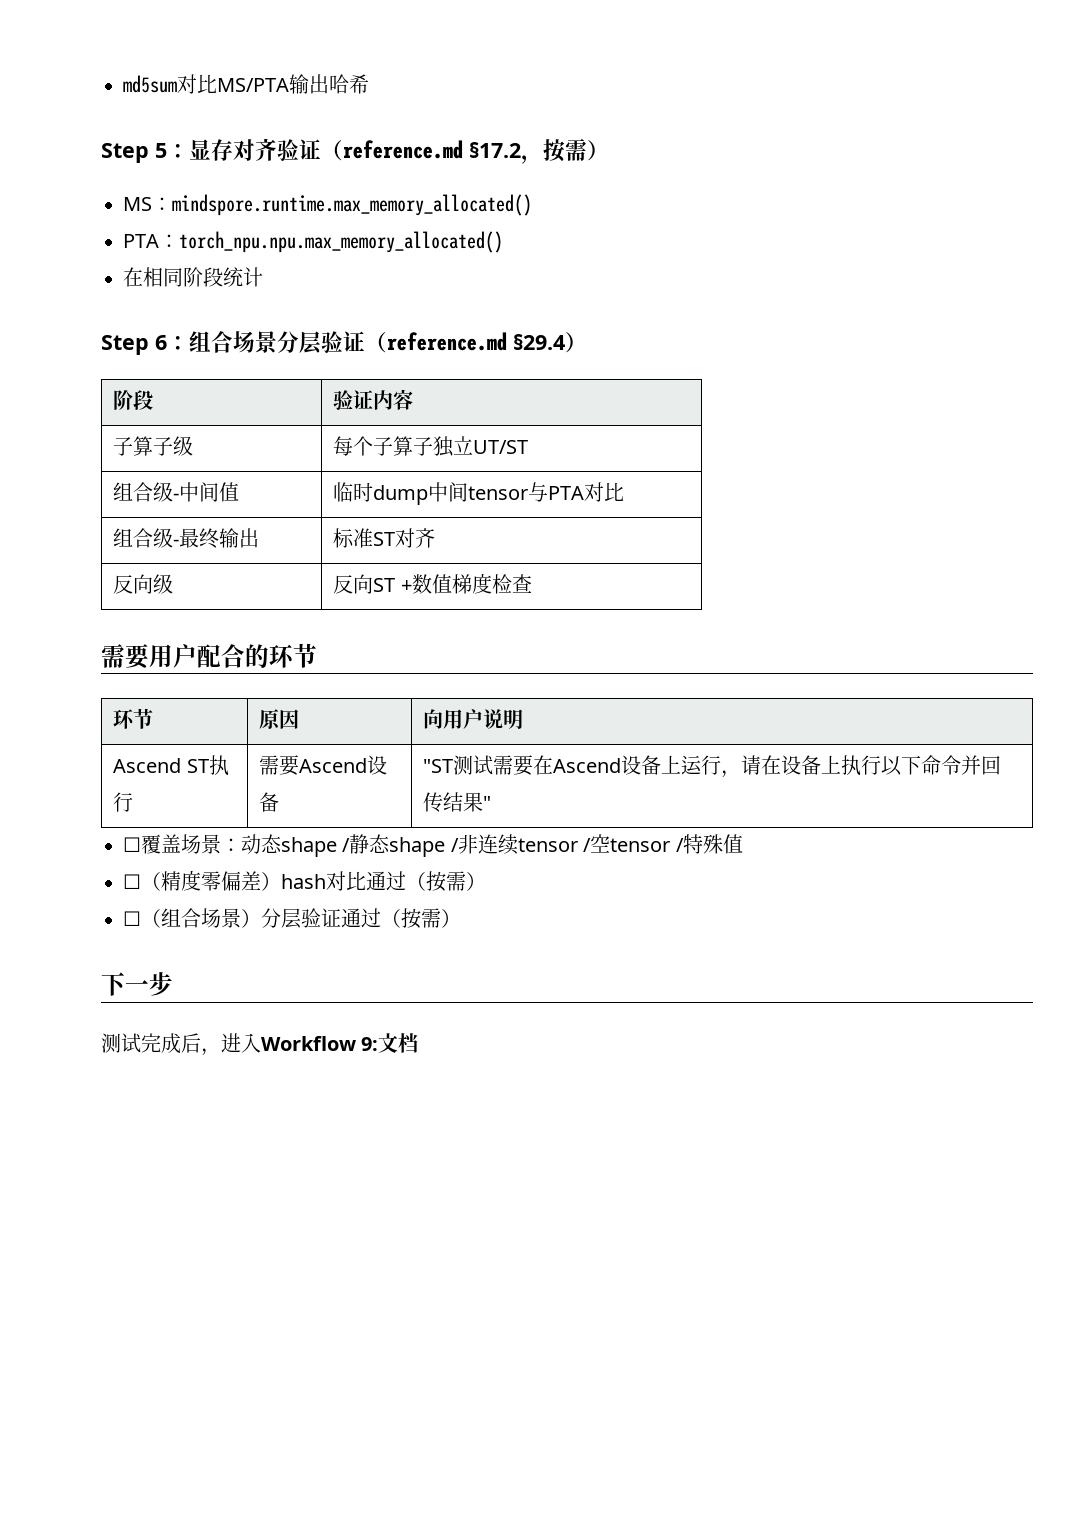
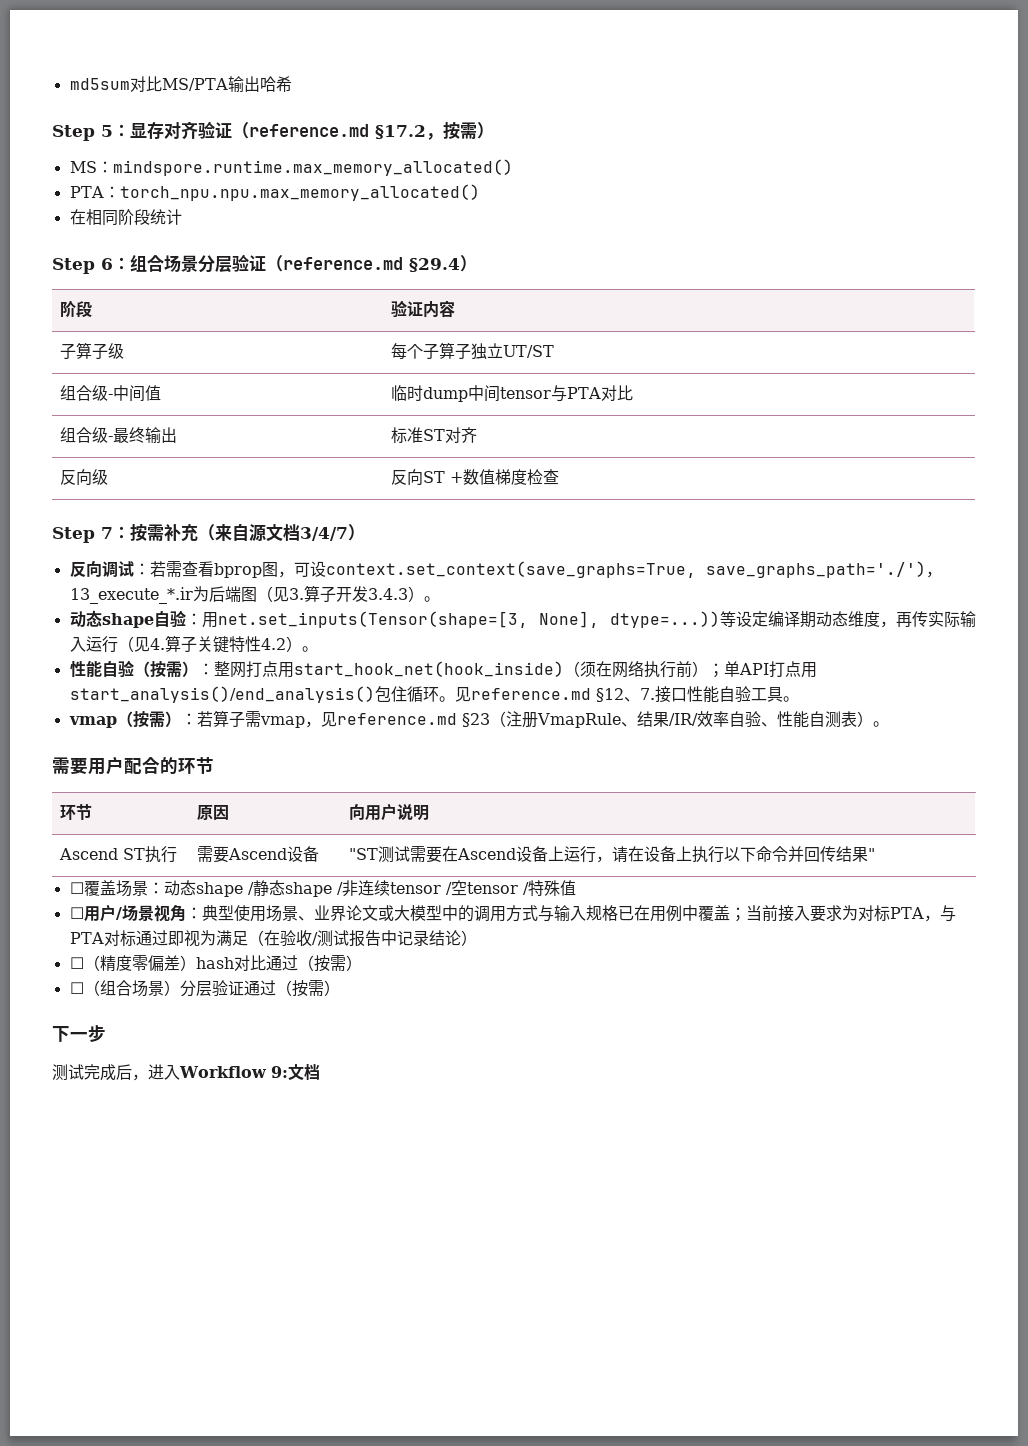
(532, 583) none -> [52,523,365,543] [69,561,942,578] [69,585,440,604] [69,610,976,628] [69,635,318,653] [69,660,817,678] [69,686,799,703] [68,710,889,728] // Step 7：按需补充（来自源文档3/4/7） // 反向调试：若需查看bprop图，可设context.set_context(save_graphs=True, save_graphs_path='./')，13_execute_*.ir为后端图（见3.算子开发3.4.3）。 // 动态shape自验：用net.set_inputs(Tensor(shape=[3, None], dtype=...))等设定编译期动态维度，再传实际输入运行（见4.算子关键特性4.2）。 // 性能自验（按需）：整网打点用start_hook_net(hook_inside)（须在网络执行前）；单API打点用start_analysis()/end_analysis()包住循环。见reference.md §12、7.接口性能自验工具。 // vmap（按需）：若算子需vmap，见reference.md §23（注册VmapRule、结果/IR/效率自验、性能自测表）。
(743, 844) none -> [69,904,956,922] [69,930,477,947] // ☐用户/场景视角：典型使用场景、业界论文或大模型中的调用方式与输入规格已在用例中覆盖；当前接入要求为对标PTA，与PTA对标通过即视为满足（在验收/测试报告中记录结论）

